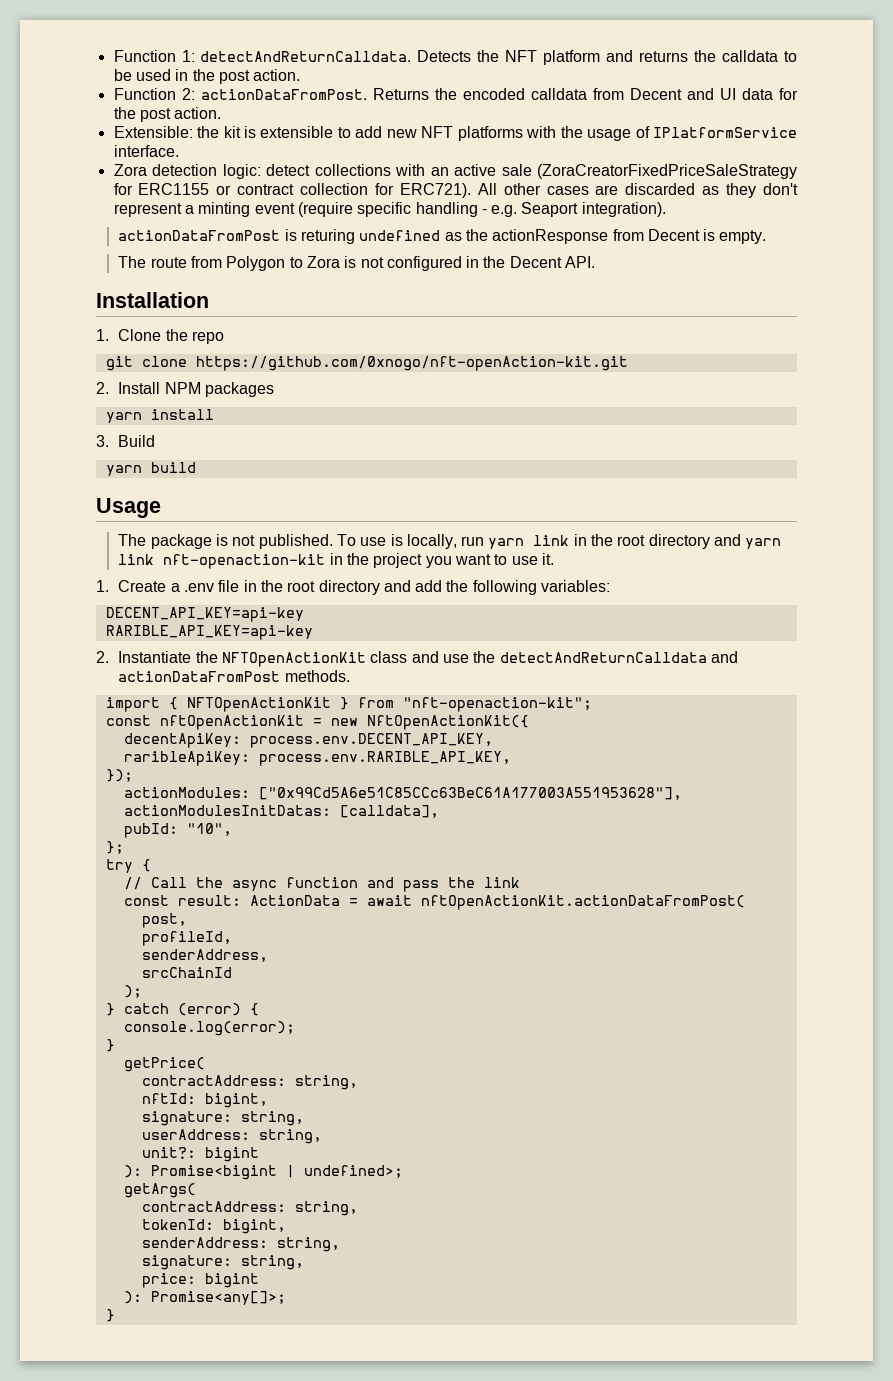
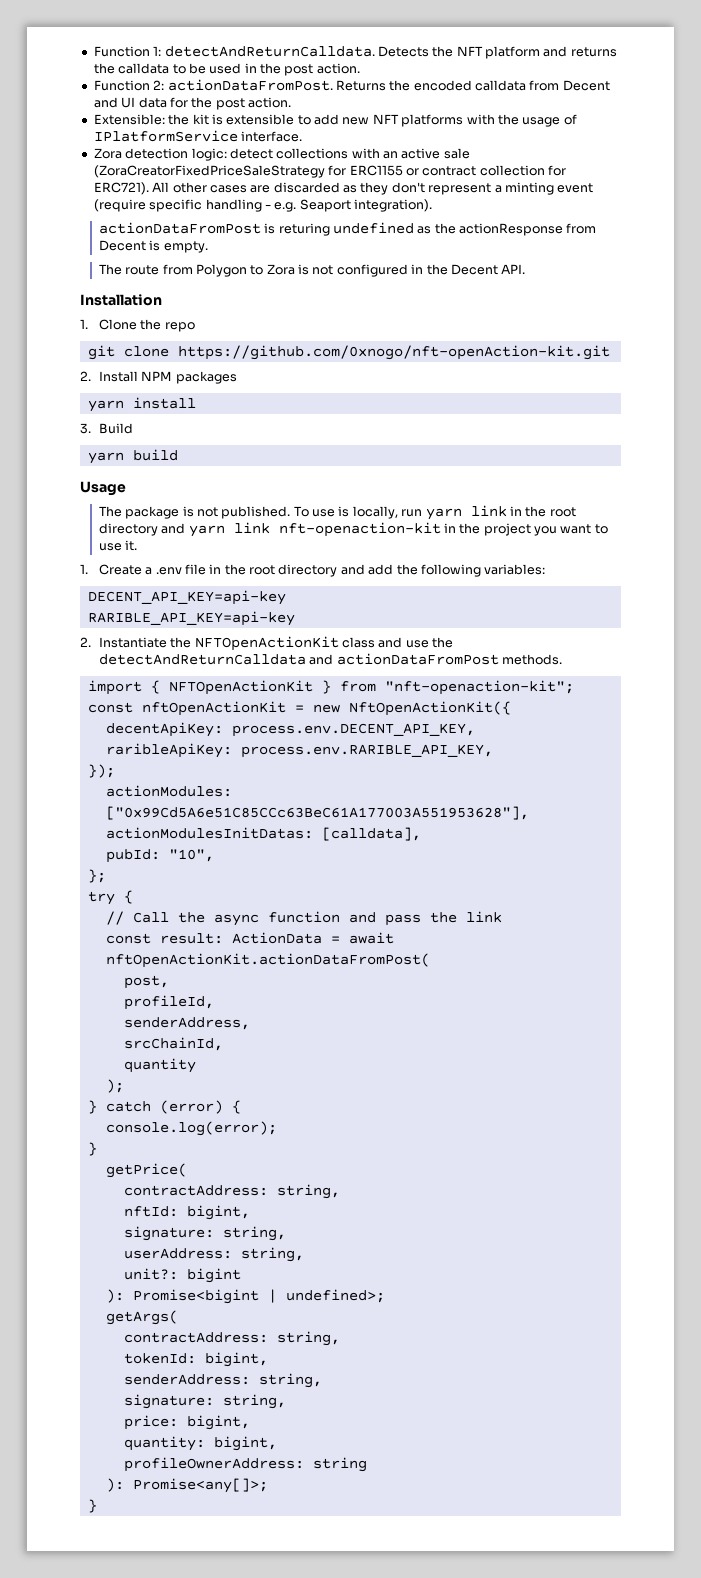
[141,967,232,978] srcChainId -> [123,1037,223,1051] [123,1058,196,1073] srcChainId, // quantity
[204,1273,259,1288] bigint -> [186,1415,250,1430] [123,1436,277,1451] [123,1457,367,1472] bigint, // quantity: bigint, // profileOwnerAddress: string

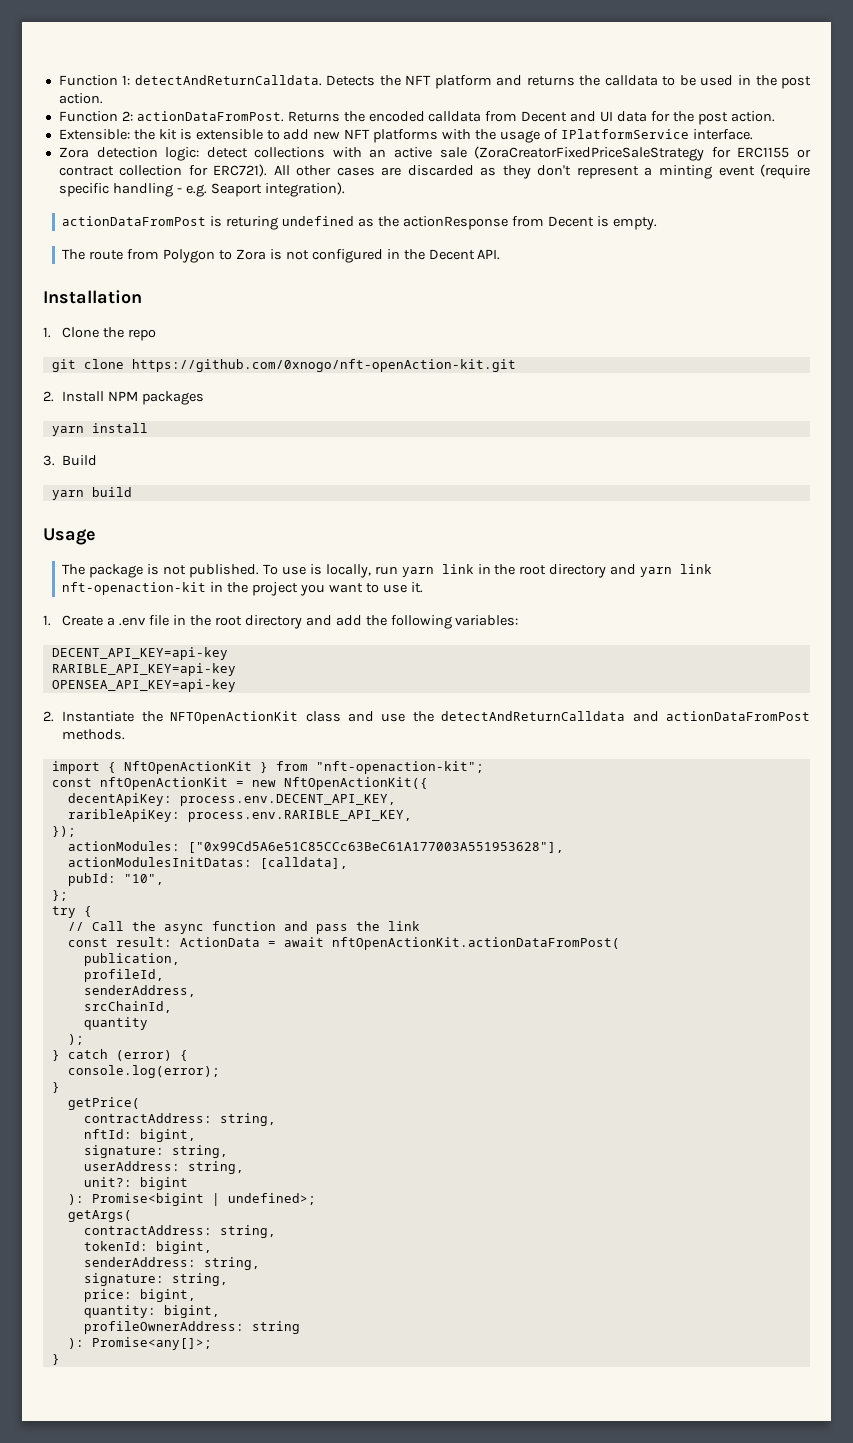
(295, 618) none -> [51,679,236,692] // OPENSEA_API_KEY=api-key
[168,680,313,695] NFTOpenActionKit -> [123,761,252,774] NftOpenActionKit
[123,975,169,989] post, -> [83,953,180,966] publication,

